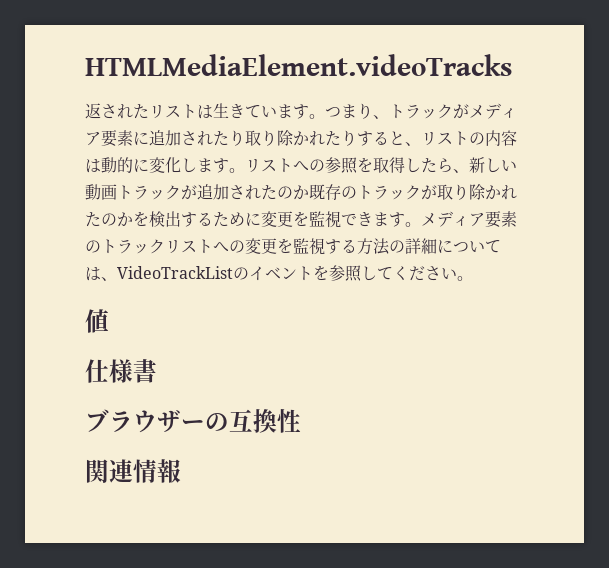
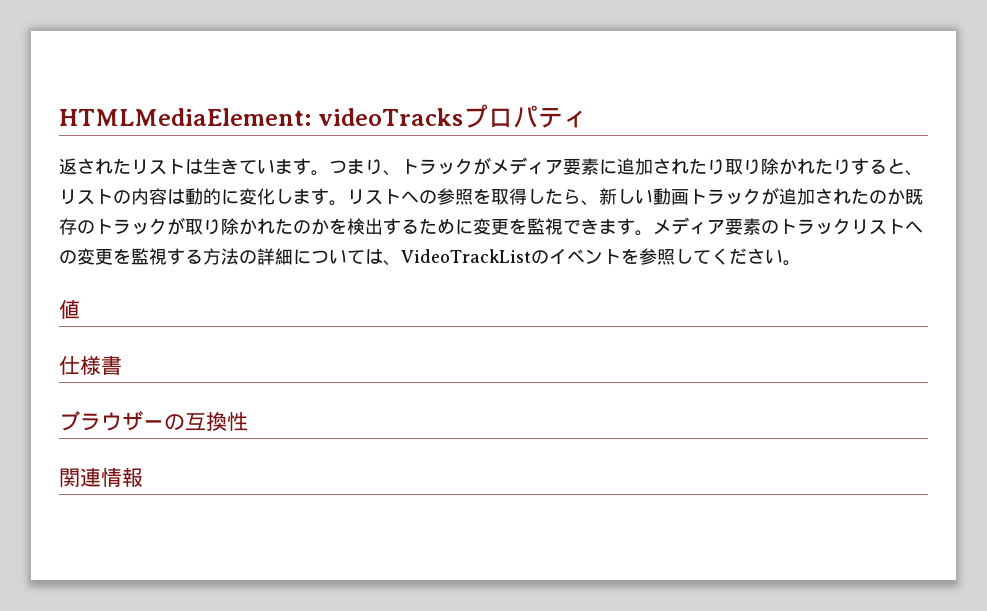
[85,54,512,76] HTMLMediaElement.videoTracks -> [59,104,588,128] HTMLMediaElement: videoTracksプロパティ

